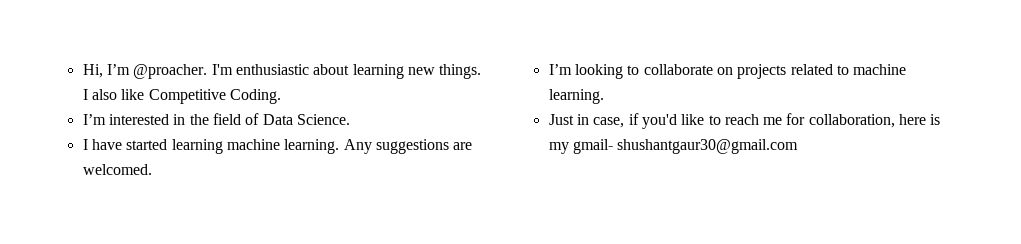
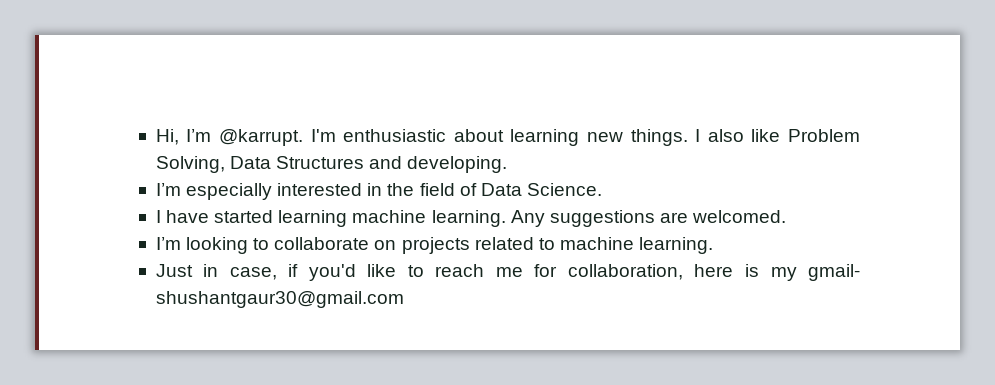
[133,64,208,79] @proacher. -> [219,129,304,146] @karrupt.
[148,89,281,104] [82,114,106,125] Competitive Coding. // I’m -> [788,129,861,142] [155,156,508,173] [155,183,273,200] Problem Solving, Data Structures and developing. // I’m especially

